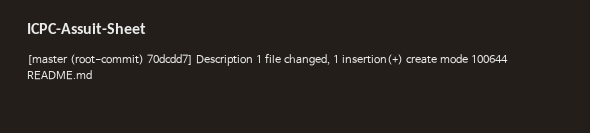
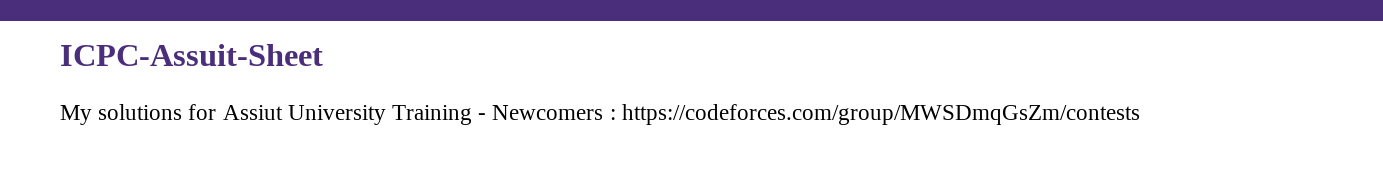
[27,53,508,66] [27,70,92,80] [master (root-commit) 70dcdd7] Description 1 file changed, 1 insertion(+) create mode 100644 README.md -> [60,104,1140,125] My solutions for Assiut University Training - Newcomers : https://codeforces.com/group/MWSDmqGsZm/contests

